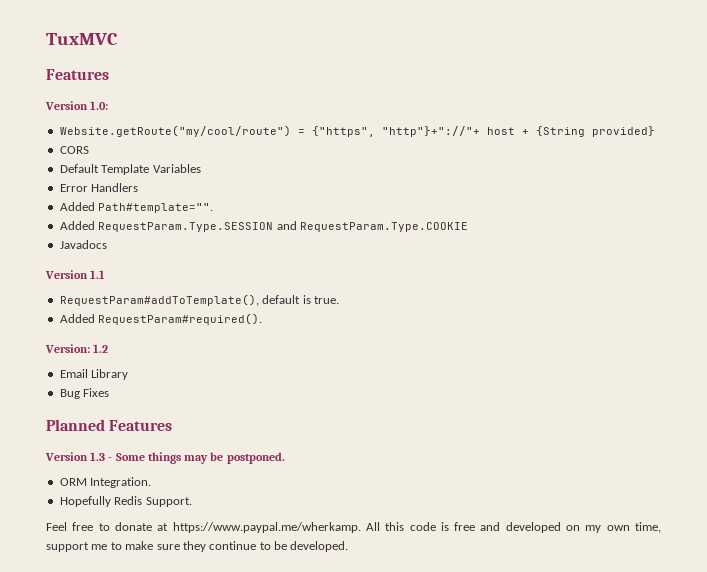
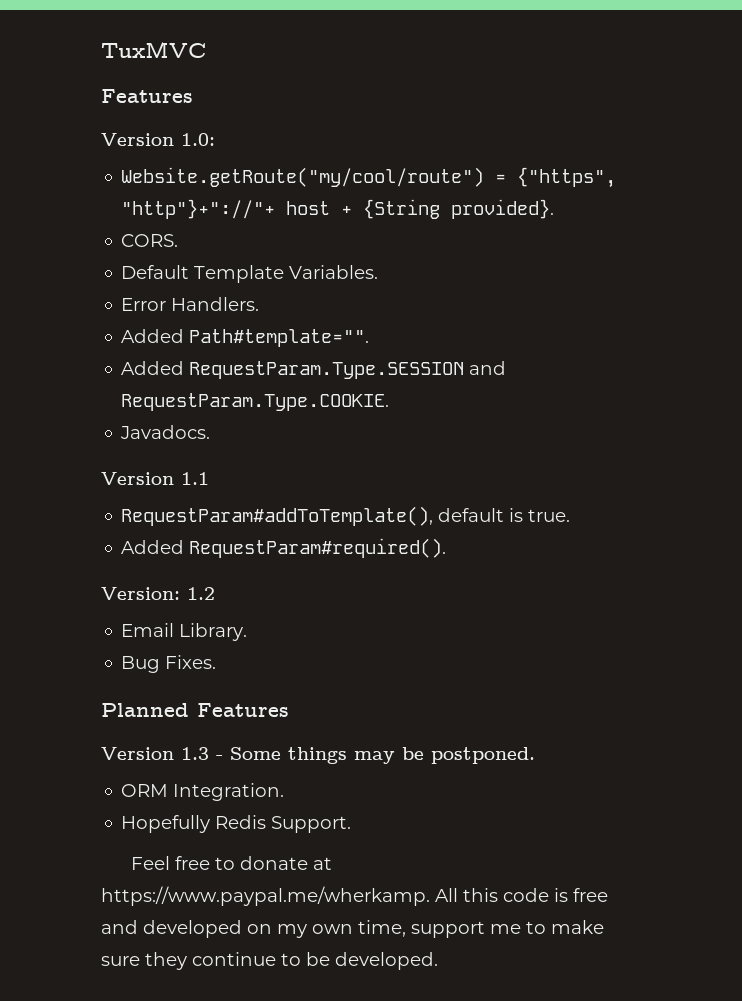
[591,126,655,137] [59,146,89,154] provided} // CORS -> [451,199,555,219] [121,234,179,247] provided}. // CORS.
[152,164,201,173] Variables -> [289,265,379,279] Variables.
[91,183,139,192] Handlers -> [171,297,260,311] Handlers.
[299,222,468,232] [59,240,107,249] RequestParam.Type.COOKIE // Javadocs -> [121,393,390,411] [120,425,211,439] RequestParam.Type.COOKIE. // Javadocs.
[91,369,129,380] Library -> [179,623,248,641] Library.
[83,388,110,397] Fixes -> [165,655,217,669] Fixes.

